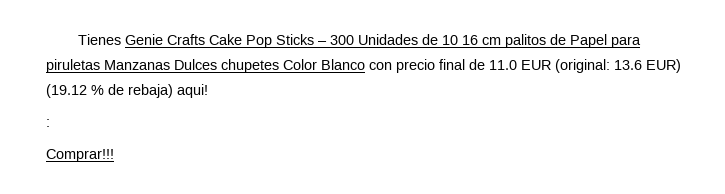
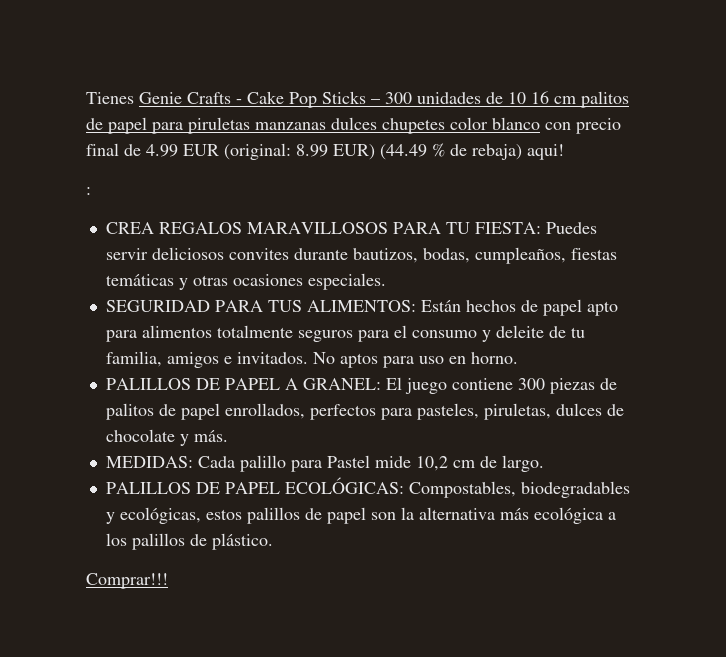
(206, 39) none -> [236,99,242,104] -
[358,34,419,45] Unidades -> [417,92,481,104] unidades
[570,34,608,48] Papel -> [108,117,147,134] papel
[104,59,365,73] Manzanas Dulces chupetes Color Blanco -> [255,117,540,134] manzanas dulces chupetes color blanco
[489,60,517,70] 11.0 -> [146,144,178,157] 4.99
[614,59,681,73] [46,84,87,98] 13.6 EUR) (19.12 -> [296,144,427,160] 8.99 EUR) (44.49
(50, 123) none -> [105,222,597,234] [105,247,617,264] [105,273,386,290] [105,299,618,316] [105,325,585,342] [105,351,518,368] [105,377,617,394] [105,403,624,420] [105,429,228,446] [105,455,544,472] [105,477,630,498] [105,507,616,524] [105,533,273,550] // CREA REGALOS MARAVILLOSOS PARA TU FIESTA: Puedes servir deliciosos convites durante bautizos, bodas, cumpleaños, fiestas temáticas y otras ocasiones especiales. // SEGURIDAD PARA TUS ALIMENTOS: Están hechos de papel apto para alimentos totalmente seguros para el consumo y deleite de tu familia, amigos e invitados. No aptos para uso en horno. // PALILLOS DE PAPEL A GRANEL: El juego contiene 300 piezas de palitos de papel enrollados, perfectos para pasteles, piruletas, dulces de chocolate y más. // MEDIDAS: Cada palillo para Pastel mide 10,2 cm de largo. // PALILLOS DE PAPEL ECOLÓGICAS: Compostables, biodegradables y ecológicas, estos palillos de papel son la alternativa más ecológica a los palillos de plástico.

